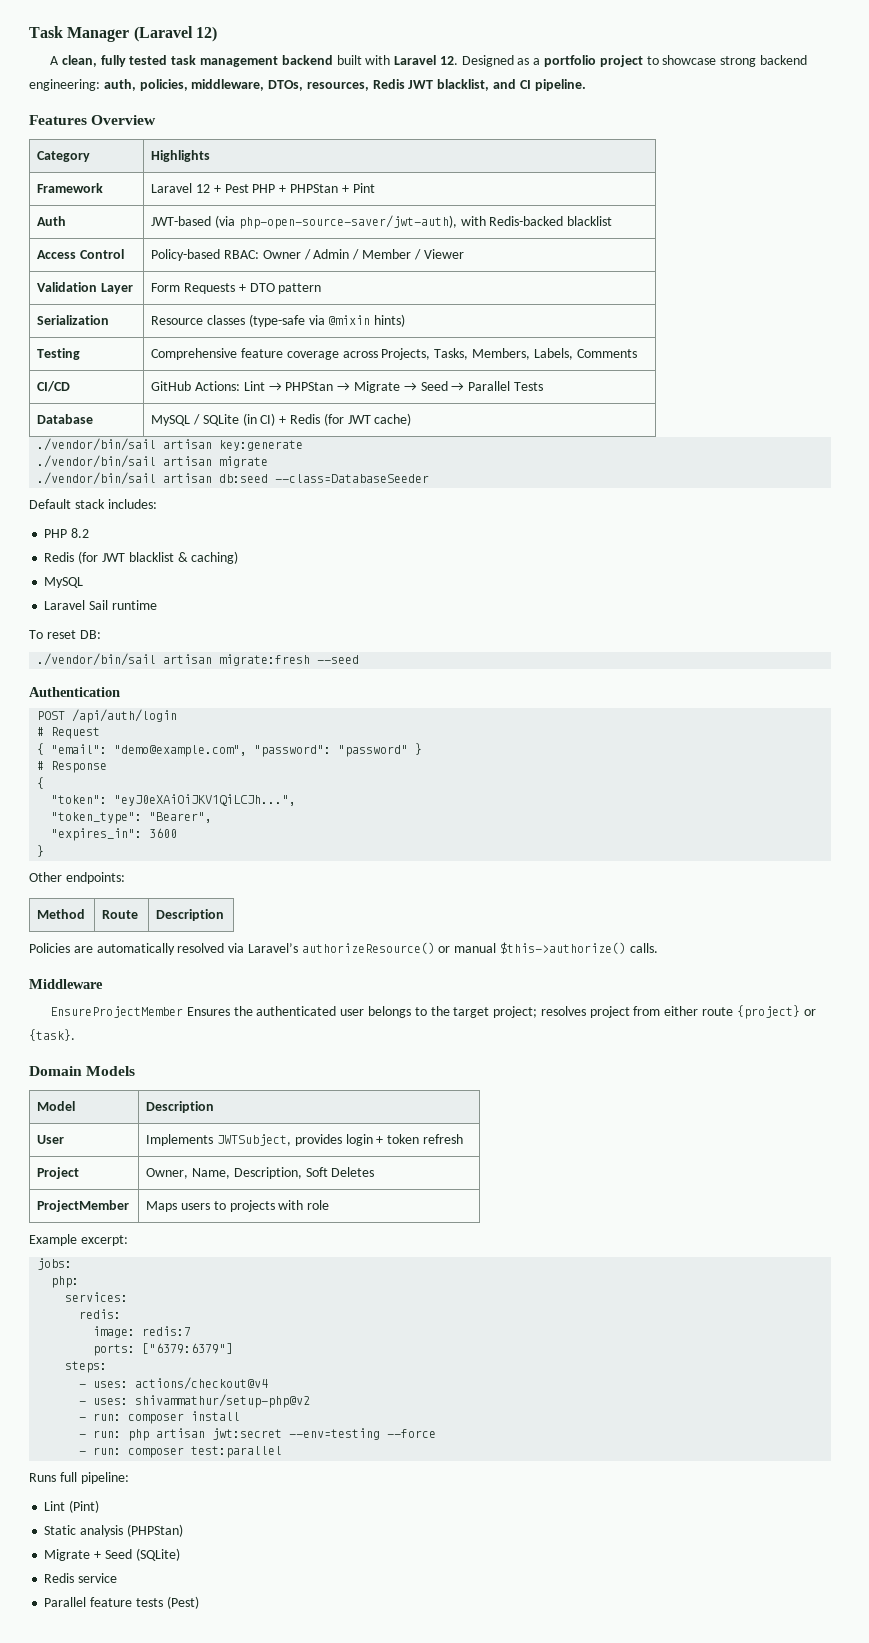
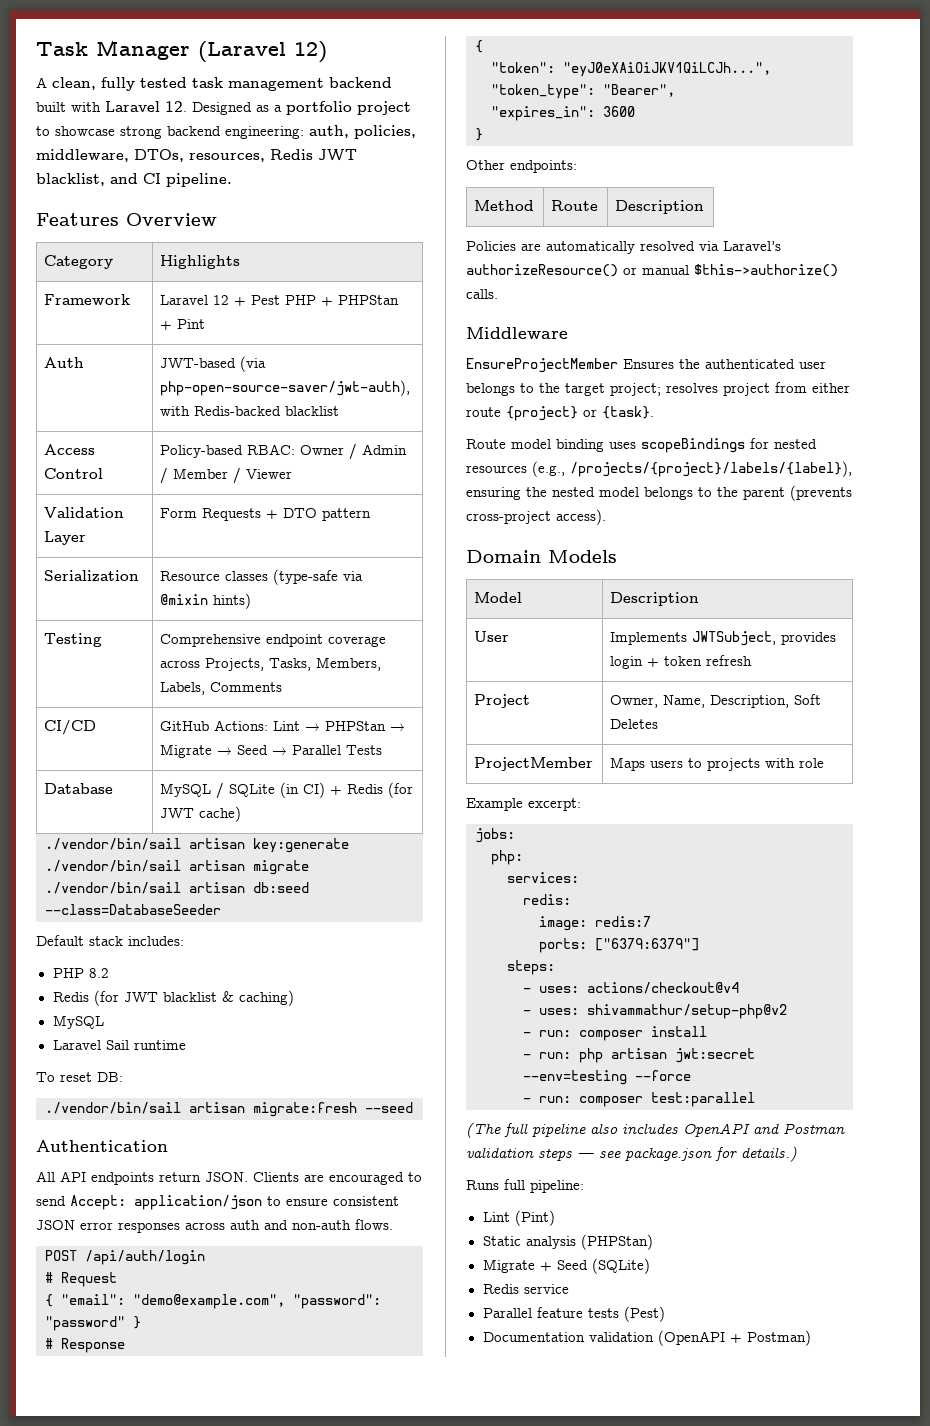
[241,348,284,358] feature -> [266,634,324,647] endpoint
(120, 692) none -> [36,1171,422,1185] [36,1195,399,1210] [36,1219,393,1233] // All API endpoints return JSON. Clients are encouraged to send Accept: application/json to ensure consistent JSON error responses across auth and non-auth flows.
(75, 1035) none -> [466,438,817,453] [466,461,852,477] [466,485,852,501] [466,509,606,525] // Route model binding uses scopeBindings for nested resources (e.g., /projects/{project}/labels/{label}), ensuring the nested model belongs to the parent (prevents cross-project access).
(283, 1452) none -> [466,1122,845,1138] [466,1146,797,1162] // (The full pipeline also includes OpenAPI and Postman validation steps — see package.json for details.)
(199, 1602) none -> [482,1330,811,1346] // Documentation validation (OpenAPI + Postman)

